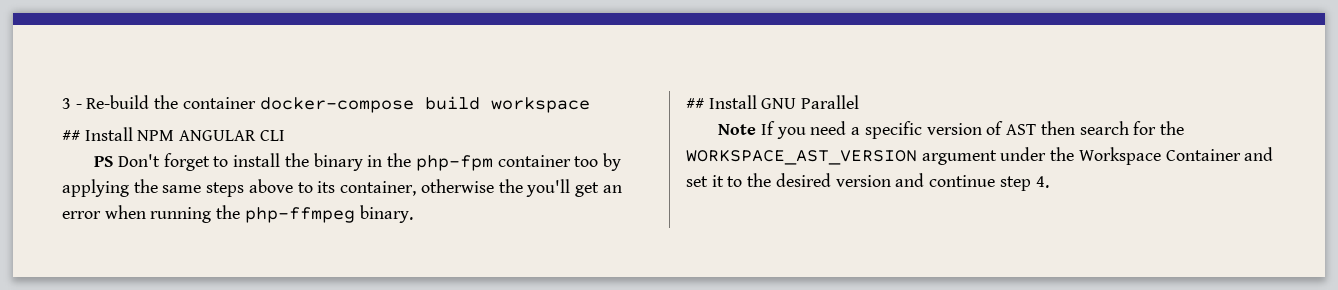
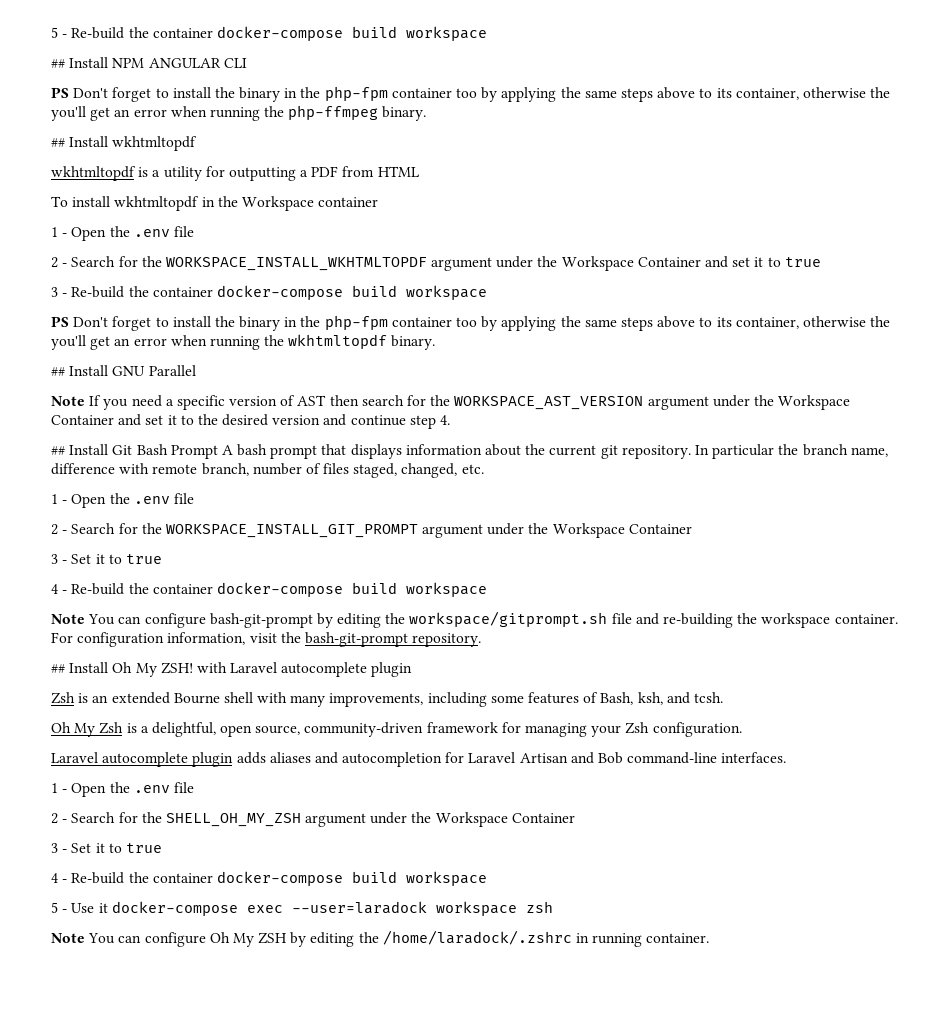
[62,98,71,109] 3 -> [51,27,58,38] 5
(413, 214) none -> [51,136,198,151] [51,166,419,181] [51,196,379,211] [51,226,194,241] [51,256,821,271] [51,285,487,300] [51,315,891,331] [51,334,436,350] // ## Install wkhtmltopdf // wkhtmltopdf is a utility for outputting a PDF from HTML // To install wkhtmltopdf in the Workspace container // 1 - Open the .env file // 2 - Search for the WORKSPACE_INSTALL_WKHTMLTOPDF argument under the Workspace Container and set it to true // 3 - Re-build the container docker-compose build workspace // PS Don't forget to install the binary in the php-fpm container too by applying the same steps above to its container, otherwise the you'll get an error when running the wkhtmltopdf binary.
(1049, 182) none -> [51,444,888,459] [51,463,484,478] [51,493,194,508] [51,523,692,538] [51,554,162,564] [51,582,487,597] [51,611,898,628] [51,632,482,647] [51,662,413,677] [51,692,723,707] [51,722,742,737] [51,752,787,767] [51,782,194,797] [51,812,575,827] [51,843,162,853] [51,871,487,886] [51,901,553,916] [51,930,710,947] // ## Install Git Bash Prompt A bash prompt that displays information about the current git repository. In particular the branch name, difference with remote branch, number of files staged, changed, etc. // 1 - Open the .env file // 2 - Search for the WORKSPACE_INSTALL_GIT_PROMPT argument under the Workspace Container // 3 - Set it to true // 4 - Re-build the container docker-compose build workspace // Note You can configure bash-git-prompt by editing the workspace/gitprompt.sh file and re-building the workspace container. For configuration information, visit the bash-git-prompt repository. // ## Install Oh My ZSH! with Laravel autocomplete plugin // Zsh is an extended Bourne shell with many improvements, including some features of Bash, ksh, and tcsh. // Oh My Zsh is a delightful, open source, community-driven framework for managing your Zsh configuration. // Laravel autocomplete plugin adds aliases and autocompletion for Laravel Artisan and Bob command-line interfaces. // 1 - Open the .env file // 2 - Search for the SHELL_OH_MY_ZSH argument under the Workspace Container // 3 - Set it to true // 4 - Re-build the container docker-compose build workspace // 5 - Use it docker-compose exec --user=laradock workspace zsh // Note You can configure Oh My ZSH by editing the /home/laradock/.zshrc in running container.

